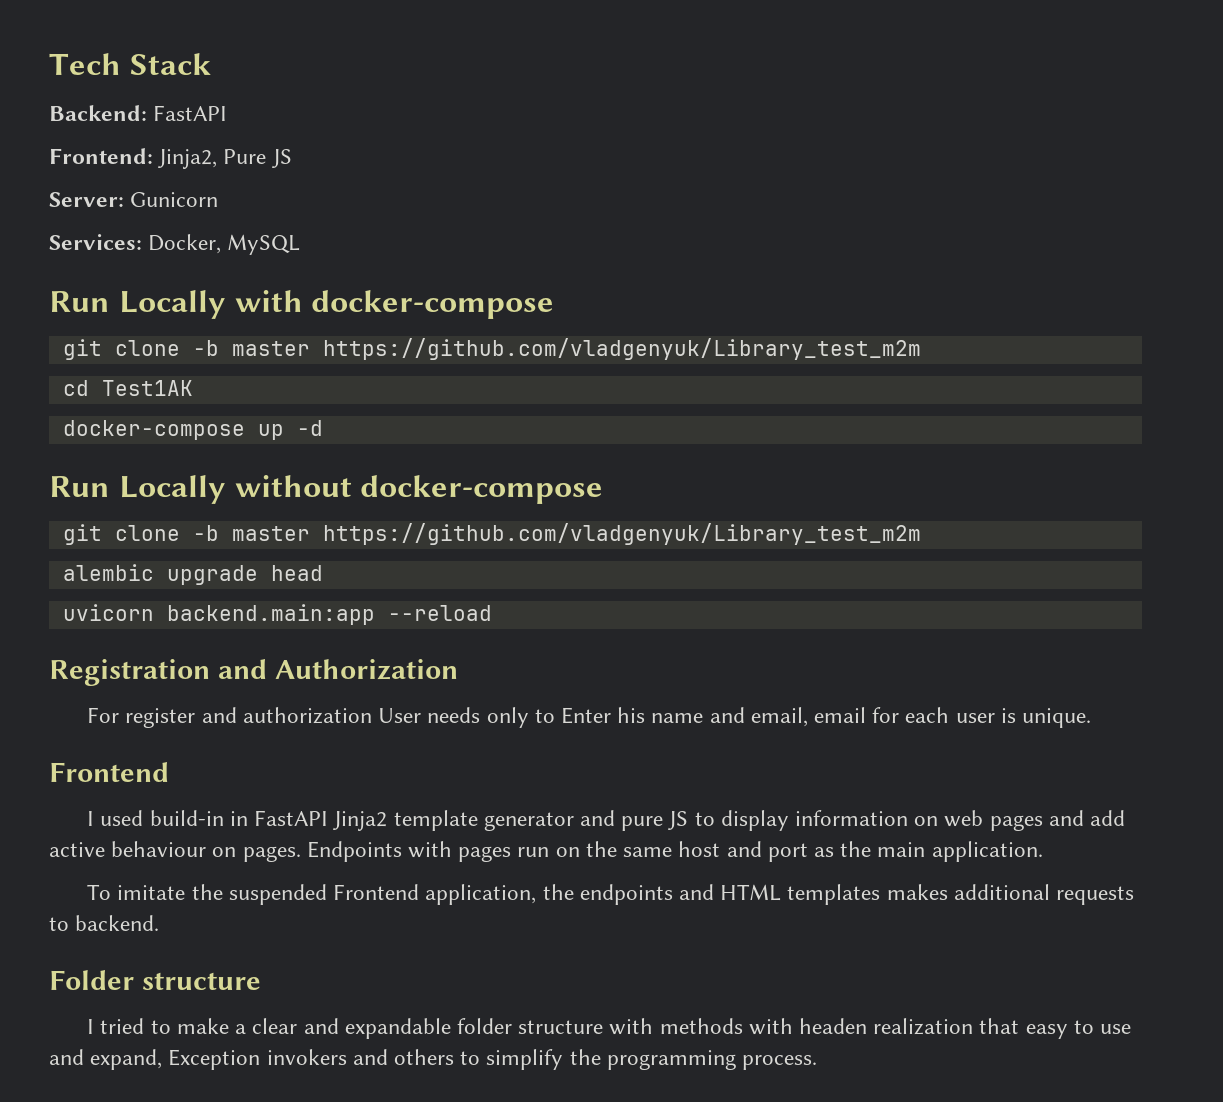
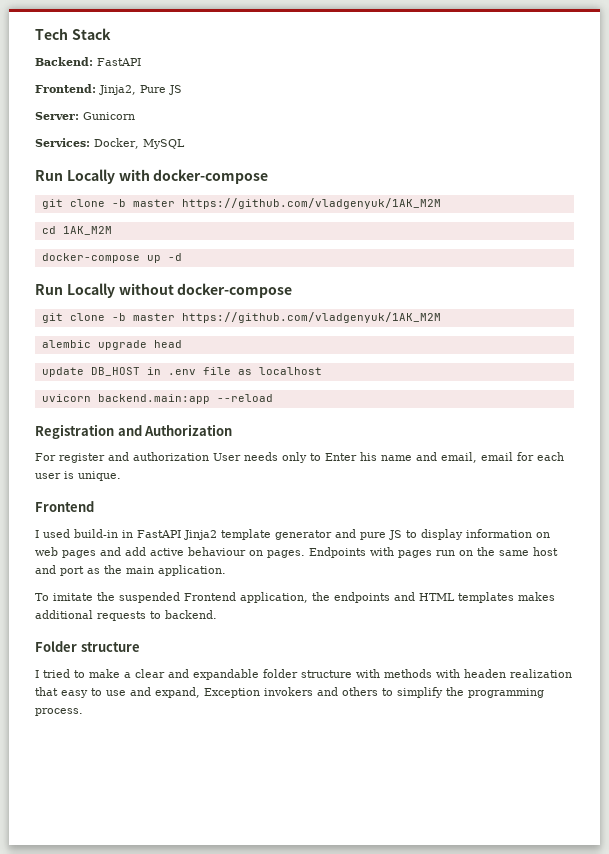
[322,338,921,360] https://github.com/vladgenyuk/Library_test_m2m -> [181,198,441,209] https://github.com/vladgenyuk/1AK_M2M
[101,380,193,396] Test1AK -> [62,226,112,235] 1AK_M2M
[322,523,921,545] https://github.com/vladgenyuk/Library_test_m2m -> [181,312,441,323] https://github.com/vladgenyuk/1AK_M2M
(323, 573) none -> [41,367,322,377] // update DB_HOST in .env file as localhost

